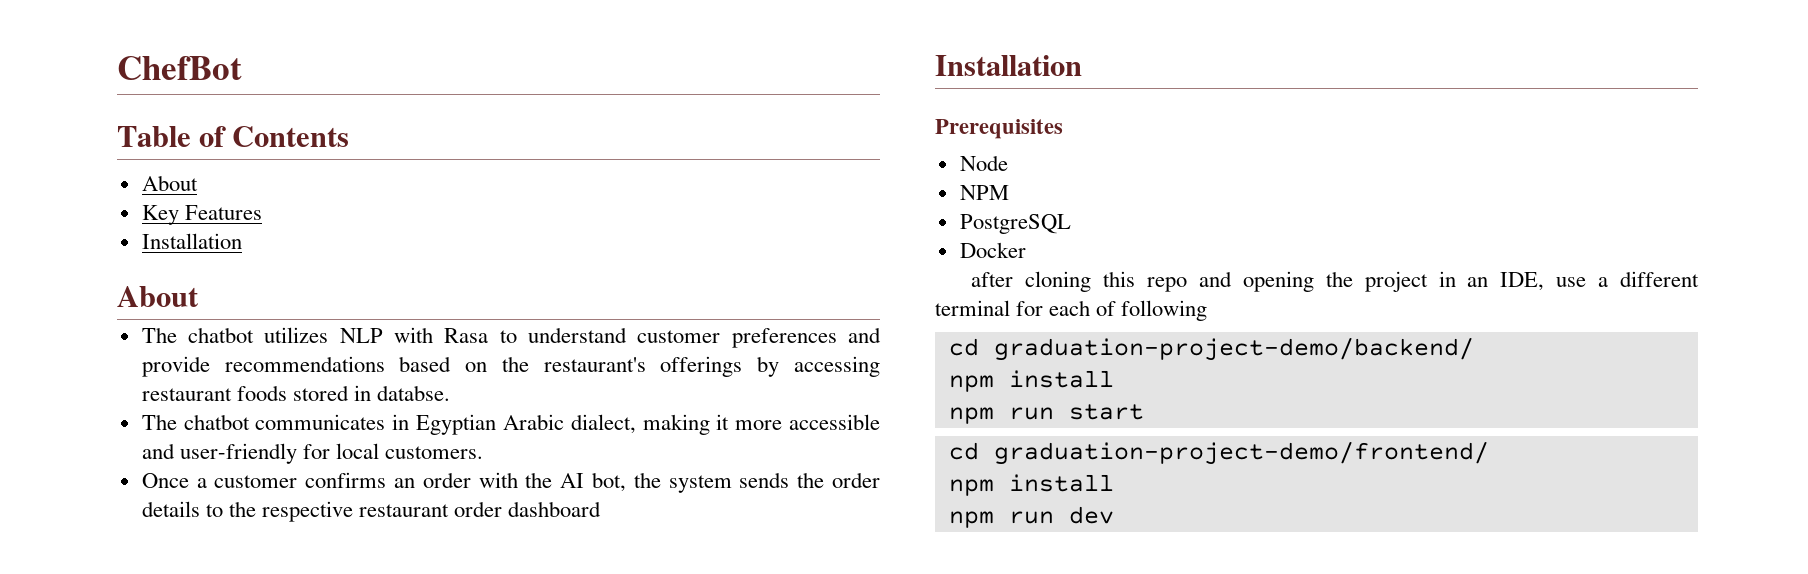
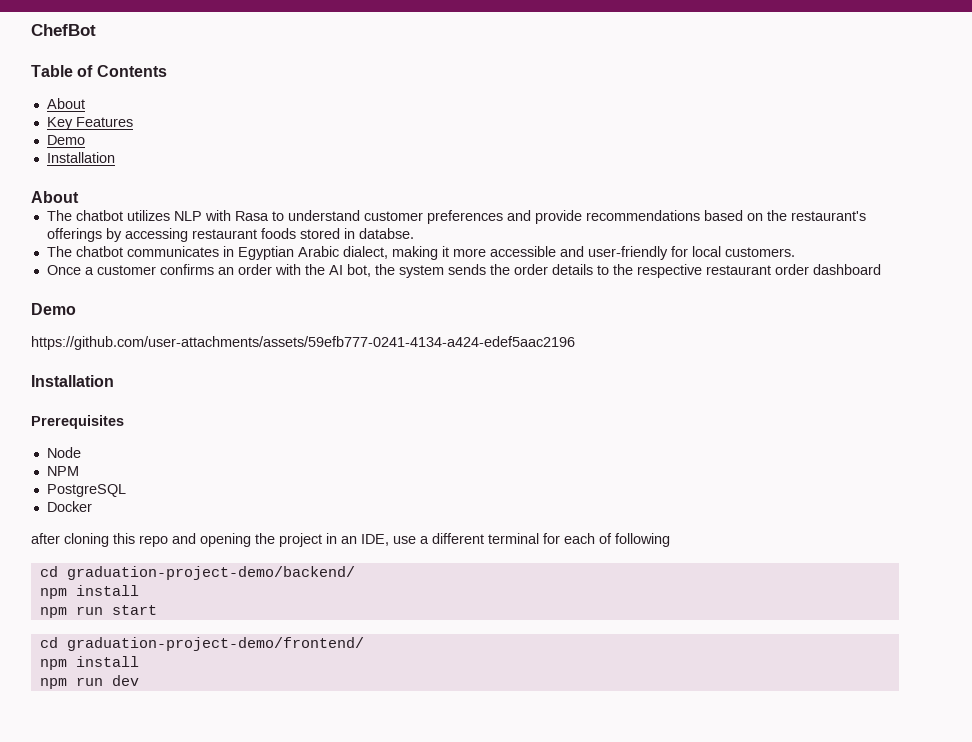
(262, 212) none -> [46,135,85,145] // Demo
(602, 509) none -> [31,303,76,315] [31,336,575,350] // Demo // https://github.com/user-attachments/assets/59efb777-0241-4134-a424-edef5aac2196

